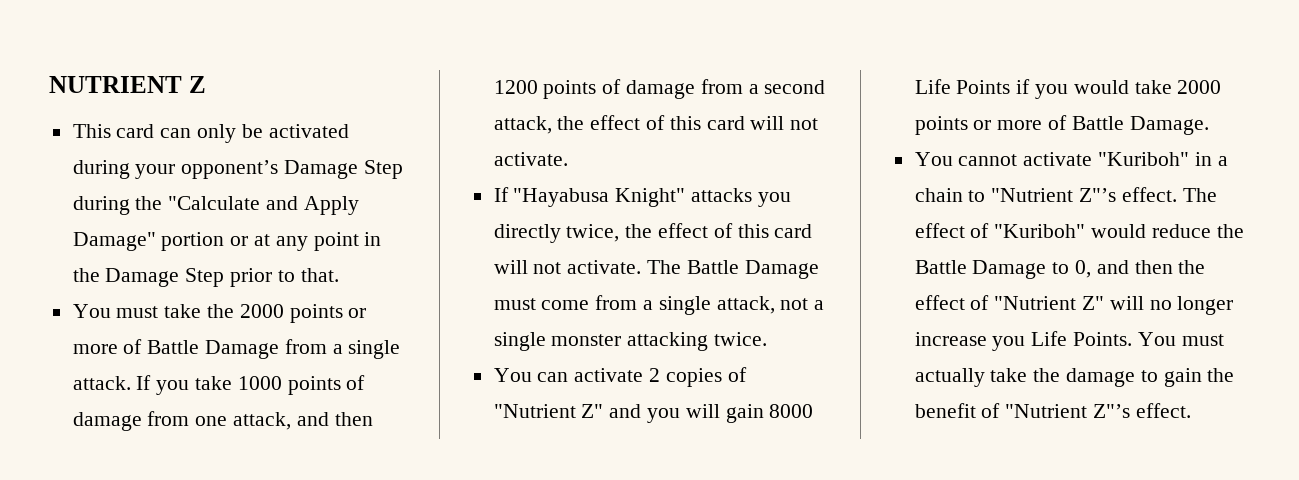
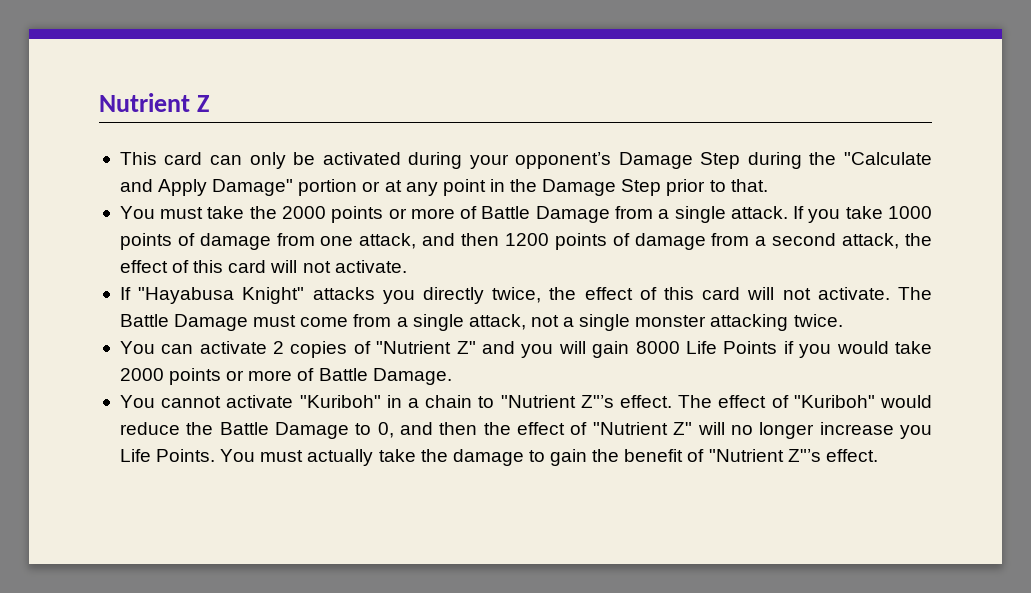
[49,76,182,93] NUTRIENT -> [99,93,190,112] Nutrient

